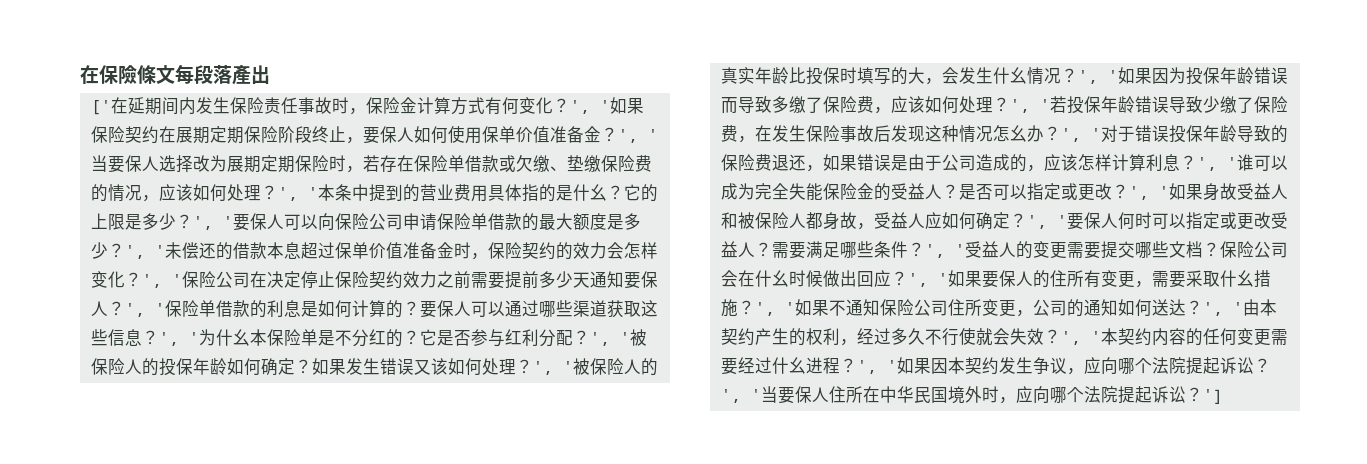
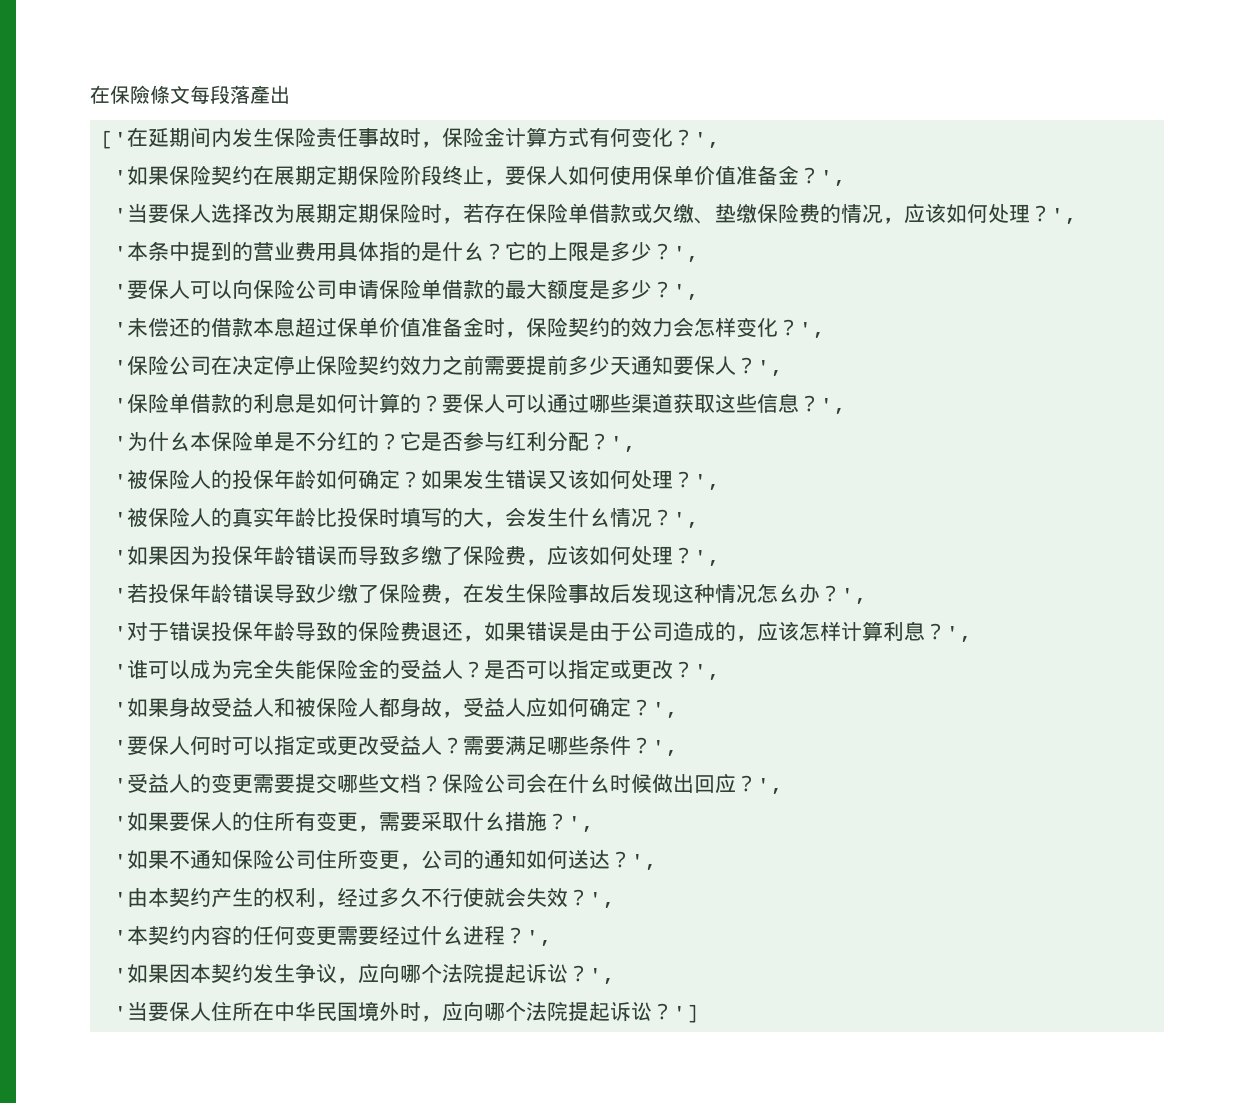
(590, 107) none -> (720, 140) //
(638, 136) none -> (846, 178) //
(298, 194) none -> (1077, 216) //
(213, 223) none -> (699, 254) //
(145, 252) none -> (699, 292) //
(162, 281) none -> (825, 330) //
(145, 310) none -> (783, 368) //
(179, 339) none -> (846, 406) //
(610, 339) none -> (636, 444) //
(553, 368) none -> (720, 482) //
(1098, 77) none -> (699, 520) //
(1030, 106) none -> (720, 558) //
(1081, 135) none -> (867, 596) //
(1217, 164) none -> (972, 634) //
(1149, 193) none -> (720, 672) //
(1047, 222) none -> (678, 710) //
(945, 251) none -> (678, 748) //
(928, 280) none -> (783, 786) //
(775, 309) none -> (594, 824) //
(1223, 309) none -> (657, 862) //
(1081, 338) none -> (615, 900) //
(877, 367) none -> (552, 938) //
(741, 396) none -> (615, 976) //

